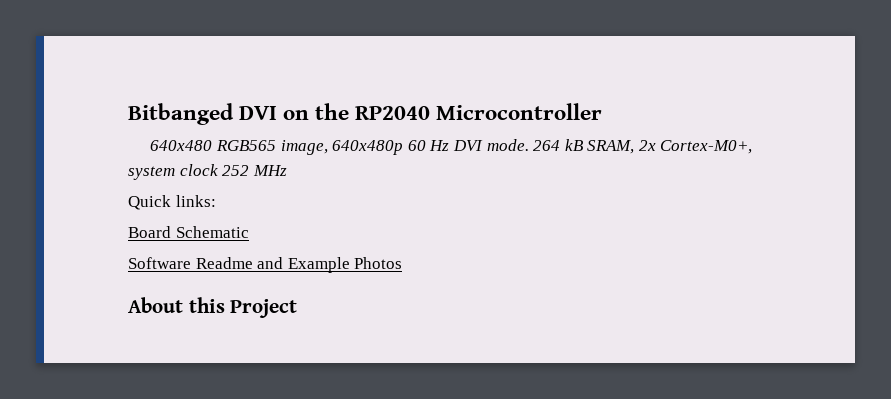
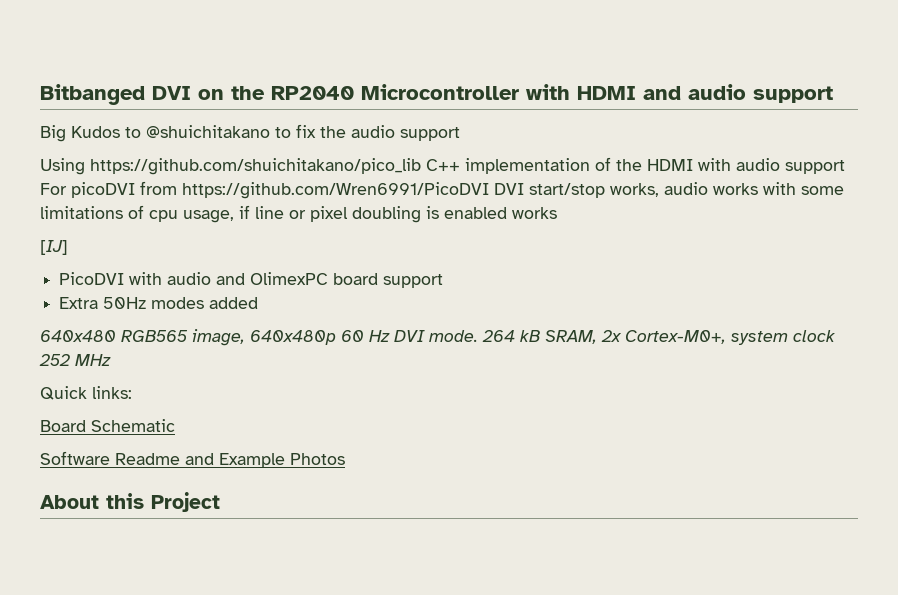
(603, 111) none -> [526,84,833,103] [40,124,460,142] [40,157,845,175] [40,181,844,199] [40,205,557,223] [40,240,68,255] [59,272,444,288] [59,297,259,309] with HDMI and audio support // Big Kudos to @shuichitakano to fix the audio support // Using https://github.com/shuichitakano/pico_lib C++ implementation of the HDMI with audio support For picoDVI from https://github.com/Wren6991/PicoDVI DVI start/stop works, audio works with some limitations of cpu usage, if line or pixel doubling is enabled works // [IJ] // PicoDVI with audio and OlimexPC board support // Extra 50Hz modes added

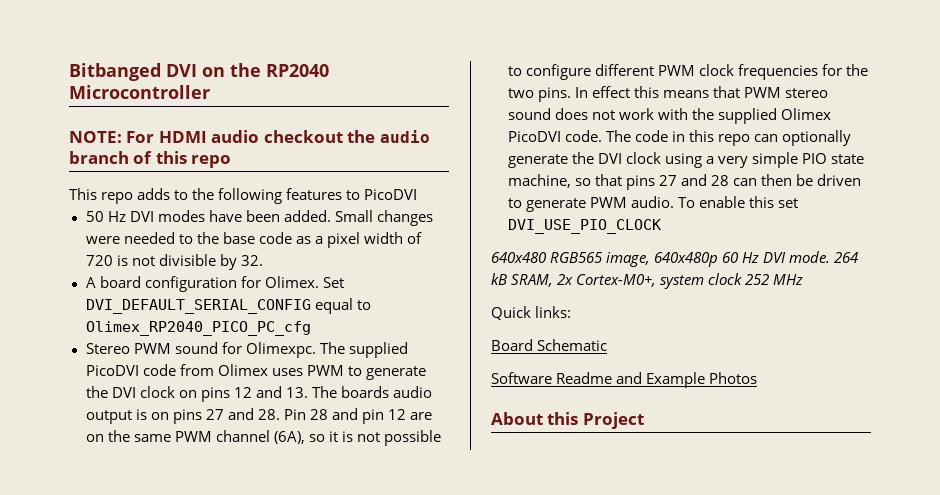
[526,84,833,103] [40,124,460,142] [40,157,845,175] [40,181,844,199] [40,205,557,223] [40,240,68,255] [59,272,444,288] [59,297,259,309] with HDMI and audio support // Big Kudos to @shuichitakano to fix the audio support // Using https://github.com/shuichitakano/pico_lib C++ implementation of the HDMI with audio support For picoDVI from https://github.com/Wren6991/PicoDVI DVI start/stop works, audio works with some limitations of cpu usage, if line or pixel doubling is enabled works // [IJ] // PicoDVI with audio and OlimexPC board support // Extra 50Hz modes added -> [69,130,430,143] [69,151,232,168] [69,188,418,204] [85,210,433,226] [85,232,423,248] [85,254,263,270] [85,276,344,292] [85,298,371,314] [85,321,311,336] [85,342,408,358] [85,364,426,380] [85,386,433,402] [85,408,433,424] [85,430,442,446] [507,64,868,80] [507,86,828,102] [507,108,831,124] [507,130,851,146] [507,152,864,168] [507,174,861,190] [507,196,798,212] [507,219,661,234] // NOTE: For HDMI audio checkout the audio branch of this repo // This repo adds to the following features to PicoDVI // 50 Hz DVI modes have been added. Small changes were needed to the base code as a pixel width of 720 is not divisible by 32. // A board configuration for Olimex. Set DVI_DEFAULT_SERIAL_CONFIG equal to Olimex_RP2040_PICO_PC_cfg // Stereo PWM sound for Olimexpc. The supplied PicoDVI code from Olimex uses PWM to generate the DVI clock on pins 12 and 13. The boards audio output is on pins 27 and 28. Pin 28 and pin 12 are on the same PWM channel (6A), so it is not possible to configure different PWM clock frequencies for the two pins. In effect this means that PWM stereo sound does not work with the supplied Olimex PicoDVI code. The code in this repo can optionally generate the DVI clock using a very simple PIO state machine, so that pins 27 and 28 can then be driven to generate PWM audio. To enable this set DVI_USE_PIO_CLOCK

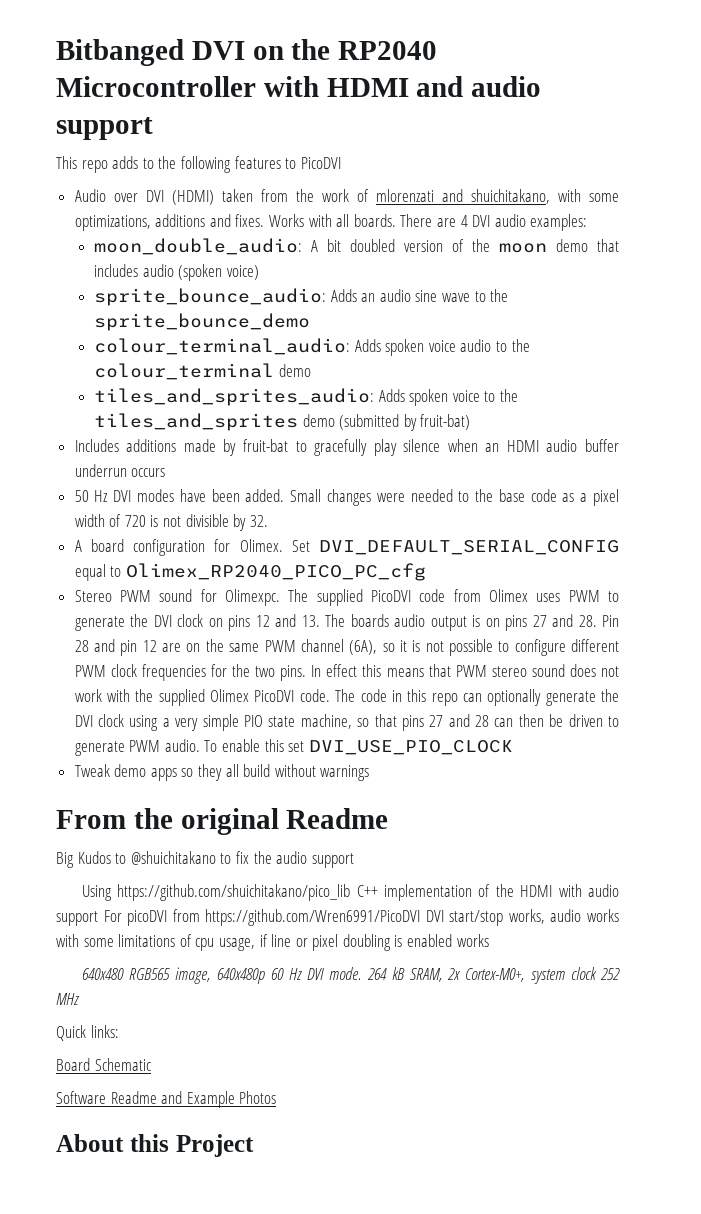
[69,130,430,143] [69,151,232,168] // NOTE: For HDMI audio checkout the audio branch of this repo -> [263,76,542,97] [56,117,153,140] with HDMI and audio support
(418, 194) none -> [74,189,619,205] [74,214,588,231] [93,238,619,255] [93,264,259,281] [93,288,509,306] [93,313,310,331] [93,338,530,356] [93,363,311,380] [93,388,518,406] [93,413,471,431] [74,439,619,456] [74,464,166,477] // Audio over DVI (HDMI) taken from the work of mlorenzati and shuichitakano, with some optimizations, additions and fixes. Works with all boards. There are 4 DVI audio examples: // moon_double_audio: A bit doubled version of the moon demo that includes audio (spoken voice) // sprite_bounce_audio: Adds an audio sine wave to the sprite_bounce_demo // colour_terminal_audio: Adds spoken voice audio to the colour_terminal demo // tiles_and_sprites_audio: Adds spoken voice to the tiles_and_sprites demo (submitted by fruit-bat) // Includes additions made by fruit-bat to gracefully play silence when an HDMI audio buffer underrun occurs
(661, 226) none -> [74,764,370,781] [56,808,389,835] [56,851,354,868] [81,884,619,901] [56,909,619,926] [56,934,489,951] // Tweak demo apps so they all build without warnings // From the original Readme // Big Kudos to @shuichitakano to fix the audio support // Using https://github.com/shuichitakano/pico_lib C++ implementation of the HDMI with audio support For picoDVI from https://github.com/Wren6991/PicoDVI DVI start/stop works, audio works with some limitations of cpu usage, if line or pixel doubling is enabled works

